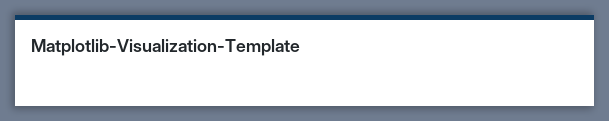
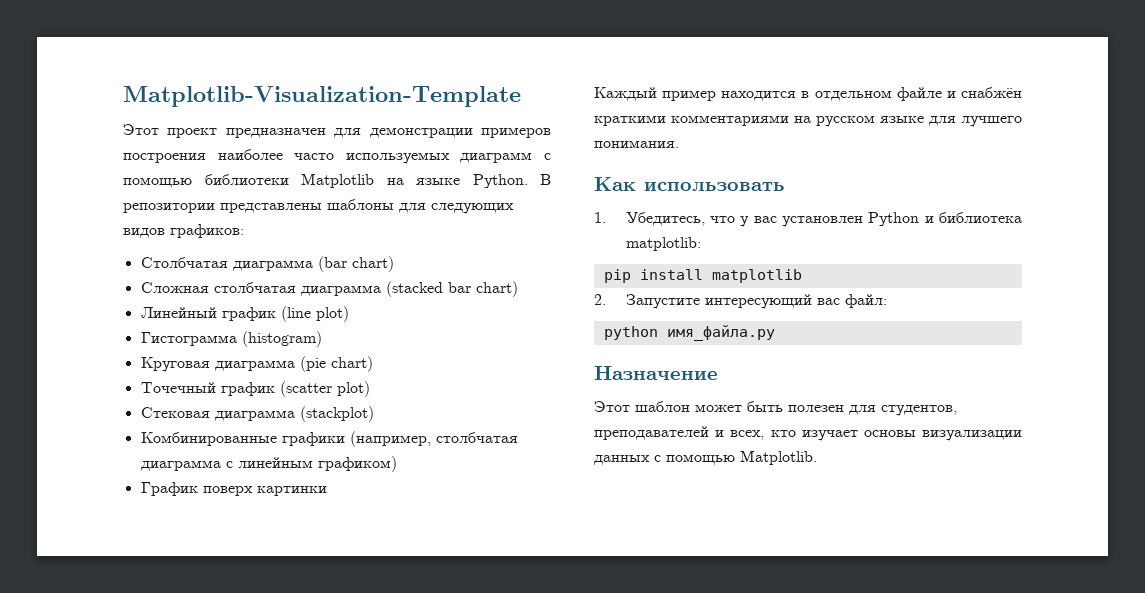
(300, 47) none -> [123,124,551,138] [123,149,551,164] [123,173,551,188] [123,199,514,214] [123,224,244,238] [140,256,394,272] [140,281,518,297] [140,306,349,322] [140,331,322,347] [140,356,373,372] [140,381,370,397] [140,406,374,422] [140,431,518,447] [140,456,397,472] [140,482,327,496] [594,87,1022,101] [594,115,1022,127] [594,140,679,148] [594,177,785,191] [594,212,1022,227] [625,237,701,251] [603,269,802,283] [594,294,887,309] [603,325,775,341] [594,365,718,380] [594,401,957,416] [594,426,1022,441] [594,450,817,465] // Этот проект предназначен для демонстрации примеров построения наиболее часто используемых диаграмм с помощью библиотеки Matplotlib на языке Python. В репозитории представлены шаблоны для следующих видов графиков: // Столбчатая диаграмма (bar chart) // Сложная столбчатая диаграмма (stacked bar chart) // Линейный график (line plot) // Гистограмма (histogram) // Круговая диаграмма (pie chart) // Точечный график (scatter plot) // Стековая диаграмма (stackplot) // Комбинированные графики (например, столбчатая диаграмма с линейным графиком) // График поверх картинки // Каждый пример находится в отдельном файле и снабжён краткими комментариями на русском языке для лучшего понимания. // Как использовать // 1. Убедитесь, что у вас установлен Python и библиотека matplotlib: // pip install matplotlib // 2. Запустите интересующий вас файл: // python имя_файла.py // Назначение // Этот шаблон может быть полезен для студентов, преподавателей и всех, кто изучает основы визуализации данных с помощью Matplotlib.

